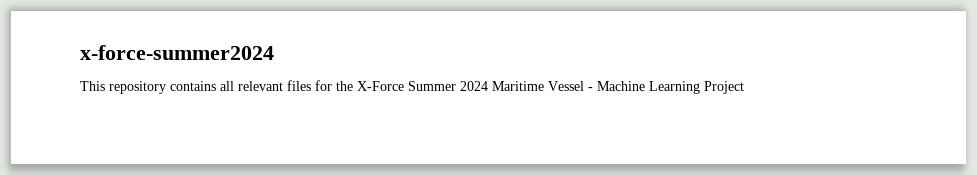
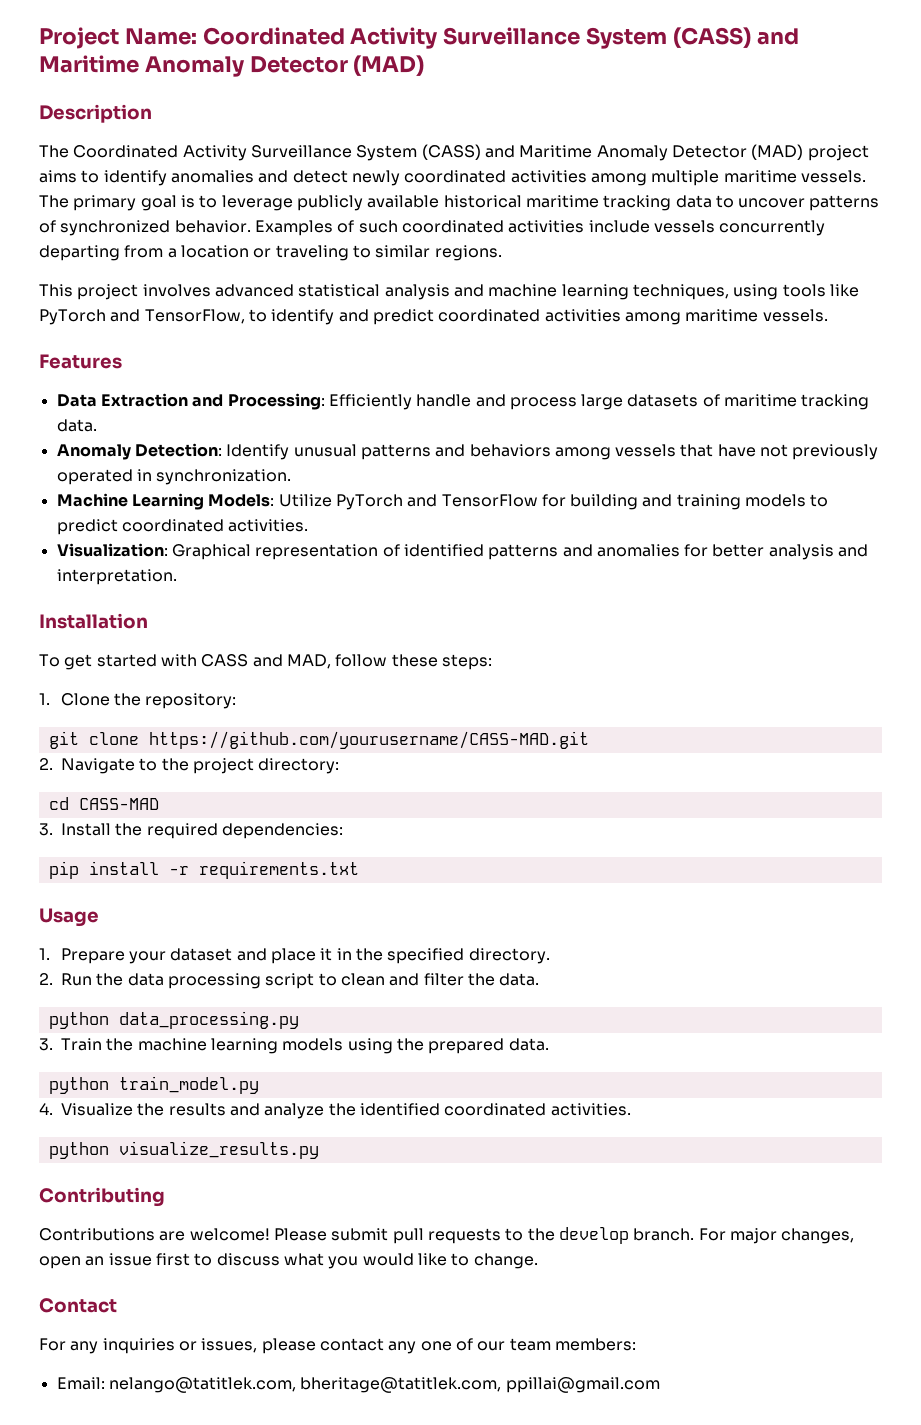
[80,45,274,60] [80,80,744,94] x-force-summer2024 // This repository contains all relevant files for the X-Force Summer 2024 Maritime Vessel - Machine Learning Project -> [39,27,799,49] [39,55,425,77] [39,104,152,123] [39,144,869,161] [39,170,866,186] [39,195,880,211] [39,220,826,236] [39,245,502,261] [39,284,859,300] [39,309,828,325] [39,354,122,369] [56,393,870,410] [56,419,97,432] [56,443,879,460] [56,469,292,485] [56,493,829,510] [56,519,309,535] [56,543,869,560] [56,569,177,585] [39,613,148,629] [39,654,492,670] [39,693,237,709] [48,731,589,749] [39,758,340,774] [48,797,159,810] [39,823,343,839] [48,861,359,879] [39,908,99,927] [39,948,550,964] [39,973,540,989] [48,1011,299,1029] [39,1038,549,1054] [48,1076,259,1094] [39,1103,631,1119] [48,1141,319,1159] [39,1187,165,1207] [39,1227,855,1244] [39,1253,538,1269] [39,1298,117,1313] [39,1338,636,1354] [56,1377,660,1393] Project Name: Coordinated Activity Surveillance System (CASS) and Maritime Anomaly Detector (MAD) // Description // The Coordinated Activity Surveillance System (CASS) and Maritime Anomaly Detector (MAD) project aims to identify anomalies and detect newly coordinated activities among multiple maritime vessels. The primary goal is to leverage publicly available historical maritime tracking data to uncover patterns of synchronized behavior. Examples of such coordinated activities include vessels concurrently departing from a location or traveling to similar regions. // This project involves advanced statistical analysis and machine learning techniques, using tools like PyTorch and TensorFlow, to identify and predict coordinated activities among maritime vessels. // Features // Data Extraction and Processing: Efficiently handle and process large datasets of maritime tracking data. // Anomaly Detection: Identify unusual patterns and behaviors among vessels that have not previously operated in synchronization. // Machine Learning Models: Utilize PyTorch and TensorFlow for building and training models to predict coordinated activities. // Visualization: Graphical representation of identified patterns and anomalies for better analysis and interpretation. // Installation // To get started with CASS and MAD, follow these steps: // 1. Clone the repository: // git clone https://github.com/yourusername/CASS-MAD.git // 2. Navigate to the project directory: // cd CASS-MAD // 3. Install the required dependencies: // pip install -r requirements.txt // Usage // 1. Prepare your dataset and place it in the specified directory. // 2. Run the data processing script to clean and filter the data. // python data_processing.py // 3. Train the machine learning models using the prepared data. // python train_model.py // 4. Visualize the results and analyze the identified coordinated activities. // python visualize_results.py // Contributing // Contributions are welcome! Please submit pull requests to the develop branch. For major changes, open an issue first to discuss what you would like to change. // Contact // For any inquiries or issues, please contact any one of our team members: // Email: nelango@tatitlek.com, bheritage@tatitlek.com, ppillai@gmail.com

